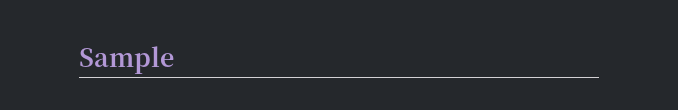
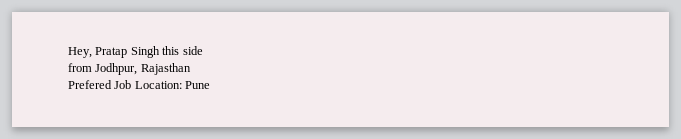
[79,46,174,74] Sample -> [68,46,203,58] [68,63,191,75] [68,80,211,89] Hey, Pratap Singh this side // from Jodhpur, Rajasthan // Prefered Job Location: Pune

